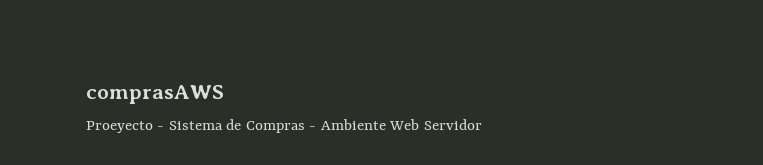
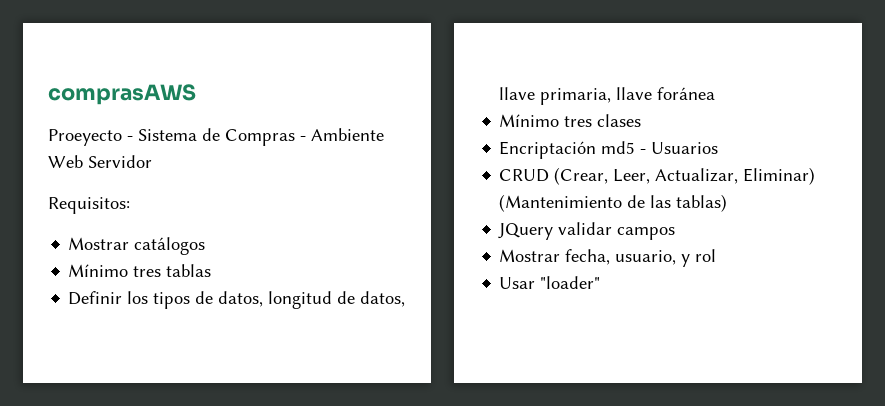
(482, 124) none -> [48,197,130,214] [68,237,206,255] [68,264,212,277] [68,291,406,309] [499,87,716,105] [499,114,642,127] [499,141,719,159] [499,167,816,185] [499,194,728,212] [498,222,676,240] [499,249,717,267] [499,276,601,289] // Requisitos: // Mostrar catálogos // Mínimo tres tablas // Definir los tipos de datos, longitud de datos, llave primaria, llave foránea // Mínimo tres clases // Encriptación md5 - Usuarios // CRUD (Crear, Leer, Actualizar, Eliminar) (Mantenimiento de las tablas) // JQuery validar campos // Mostrar fecha, usuario, y rol // Usar "loader"

